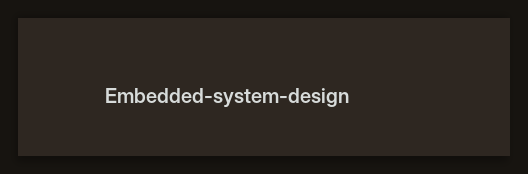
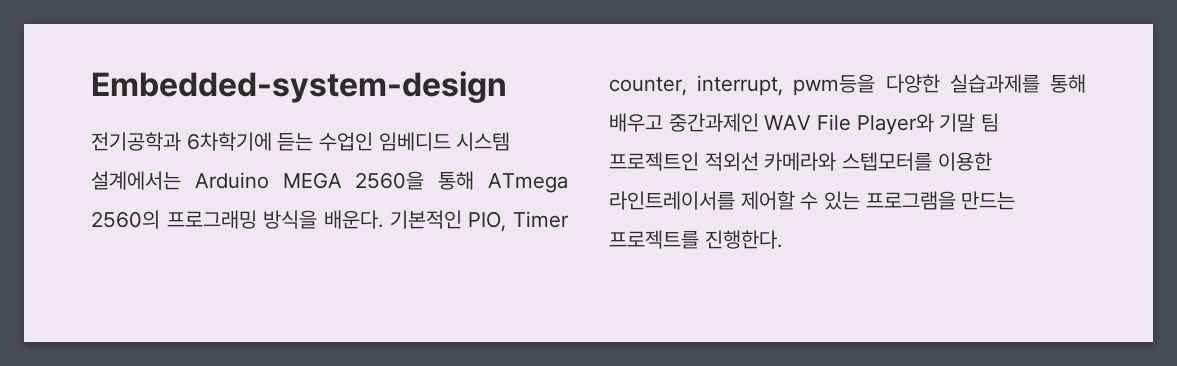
(349, 98) none -> [91,132,511,151] [91,171,568,193] [91,210,569,232] [609,74,1086,96] [609,113,1000,135] [609,152,992,171] [609,191,1016,210] [609,230,782,249] // 전기공학과 6차학기에 듣는 수업인 임베디드 시스템 설계에서는 Arduino MEGA 2560을 통해 ATmega 2560의 프로그래밍 방식을 배운다. 기본적인 PIO, Timer counter, interrupt, pwm등을 다양한 실습과제를 통해 배우고 중간과제인 WAV File Player와 기말 팀 프로젝트인 적외선 카메라와 스텝모터를 이용한 라인트레이서를 제어할 수 있는 프로그램을 만드는 프로젝트를 진행한다.

